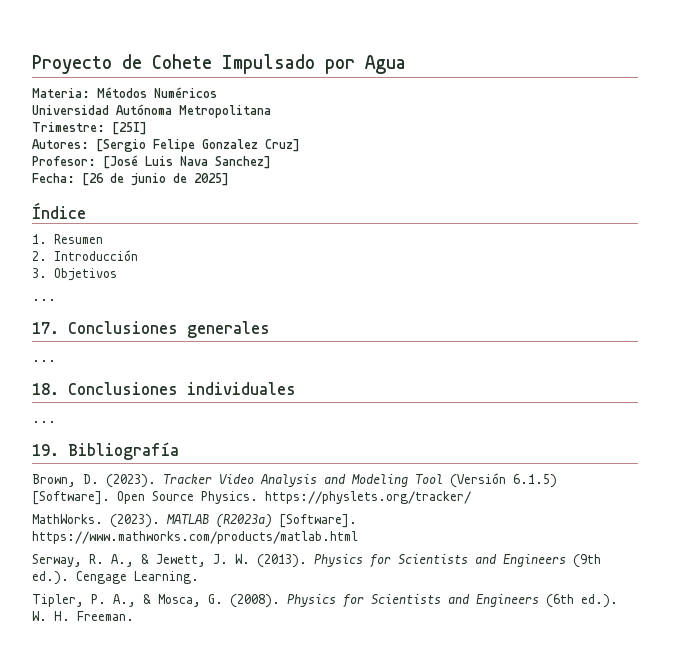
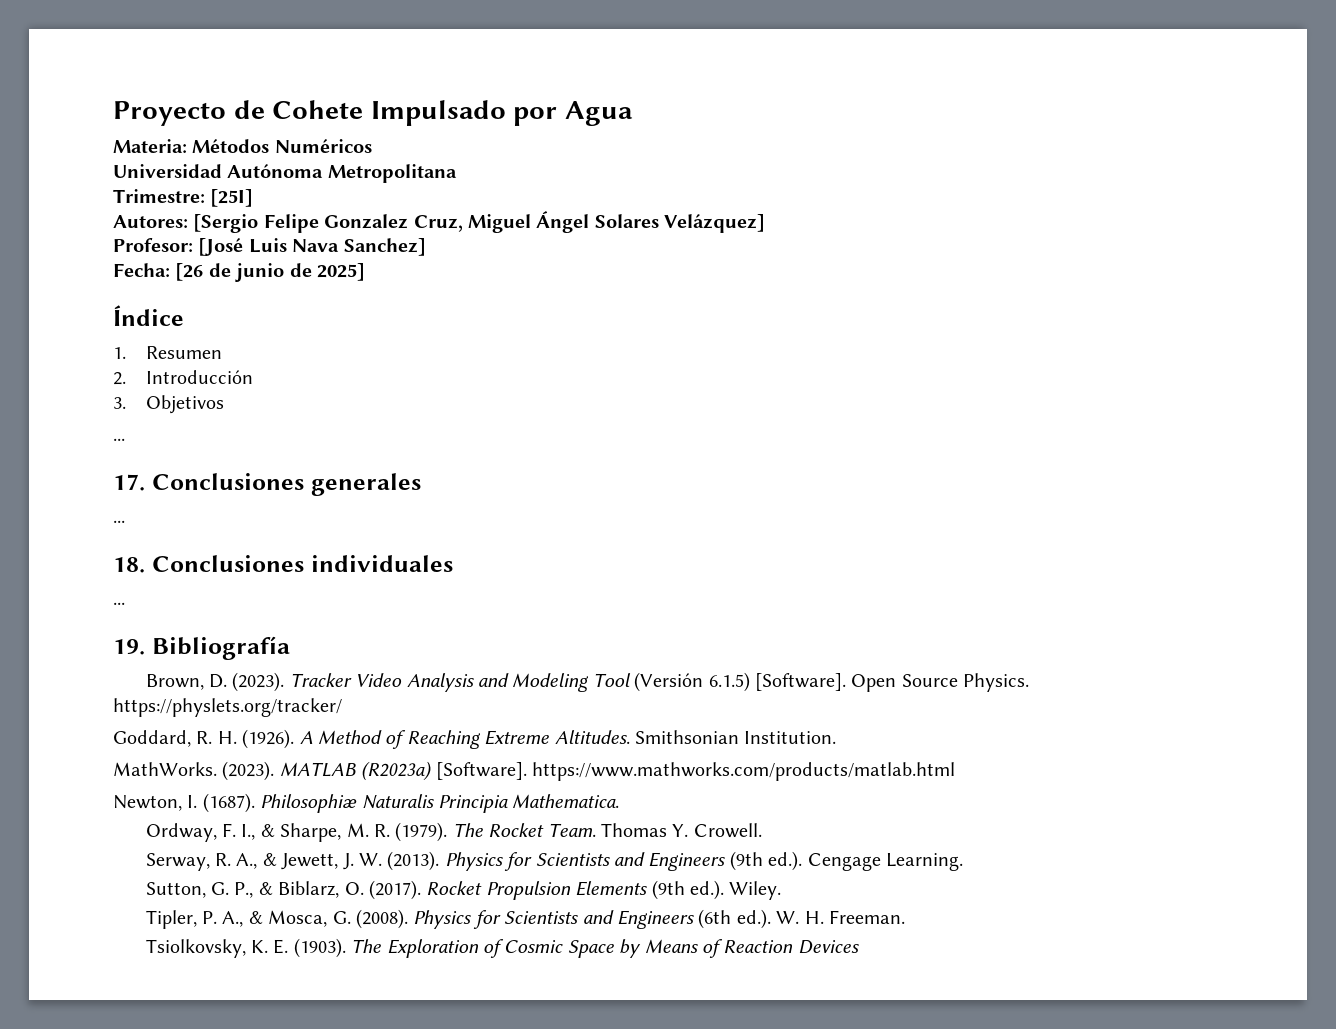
[265,139,300,152] Cruz] -> [413,211,766,233] Cruz, Miguel Ángel Solares Velázquez]
(471, 497) none -> [113,729,837,749] // Goddard, R. H. (1926). A Method of Reaching Extreme Altitudes. Smithsonian Institution.
(358, 537) none -> [113,793,620,813] [145,822,762,842] // Newton, I. (1687). Philosophiæ Naturalis Principia Mathematica. // Ordway, F. I., & Sharpe, M. R. (1979). The Rocket Team. Thomas Y. Crowell.
(199, 577) none -> [145,880,782,900] // Sutton, G. P., & Biblarz, O. (2017). Rocket Propulsion Elements (9th ed.). Wiley.
(134, 616) none -> [145,938,859,958] // Tsiolkovsky, K. E. (1903). The Exploration of Cosmic Space by Means of Reaction Devices

